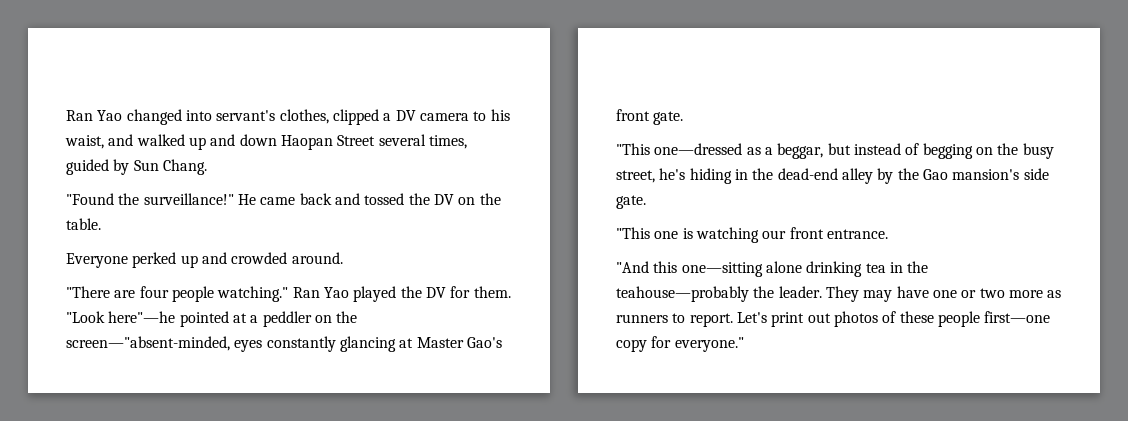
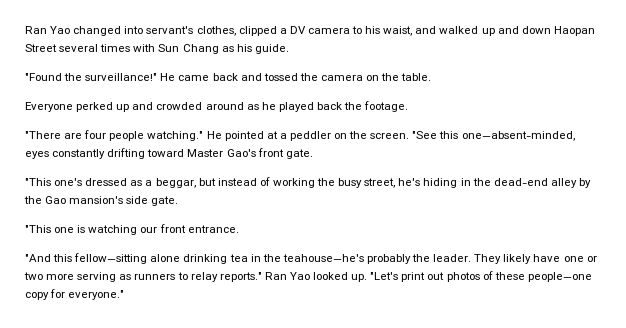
[428,135,467,149] [66,159,207,175] times, guided by Sun Chang. -> [100,44,289,54] times with Sun Chang as his guide.
[433,194,454,205] DV -> [320,75,363,81] camera
[291,252,343,264] around. -> [205,101,409,112] around as he played back the footage.
[292,286,511,302] [66,311,176,323] Ran Yao played the DV for them. "Look here"—he -> [206,131,222,139] He
[66,336,414,352] screen—"absent-minded, eyes constantly glancing at -> [370,131,575,141] [25,148,185,159] screen. "See this one—absent-minded, eyes constantly drifting toward
[654,143,743,155] one—dressed -> [54,178,128,186] one's dressed
[922,143,993,159] begging on -> [272,178,315,188] working
[681,262,763,277] one—sitting -> [74,253,148,264] fellow—sitting
[616,286,749,302] teahouse—probably -> [282,254,411,264] teahouse—he's probably
[863,290,893,302] may -> [503,254,532,264] likely
(1043, 294) none -> [77,272,117,282] serving
[689,312,767,327] report. Let's -> [190,272,399,282] relay reports." Ran Yao looked up. "Let's
[937,311,1051,327] people first—one -> [527,272,592,282] people—one

